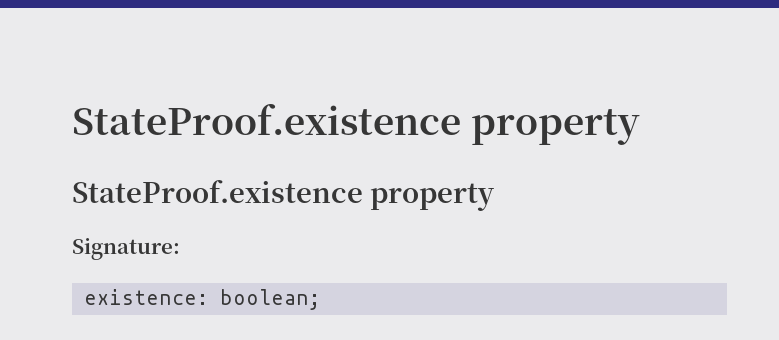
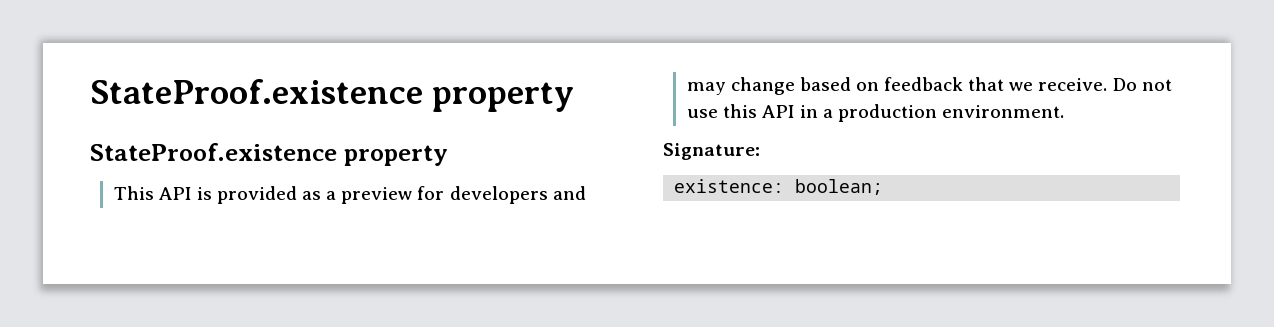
(495, 197) none -> [113,186,586,204] [686,77,1172,95] [686,104,1065,122] // This API is provided as a preview for developers and may change based on feedback that we receive. Do not use this API in a production environment.

